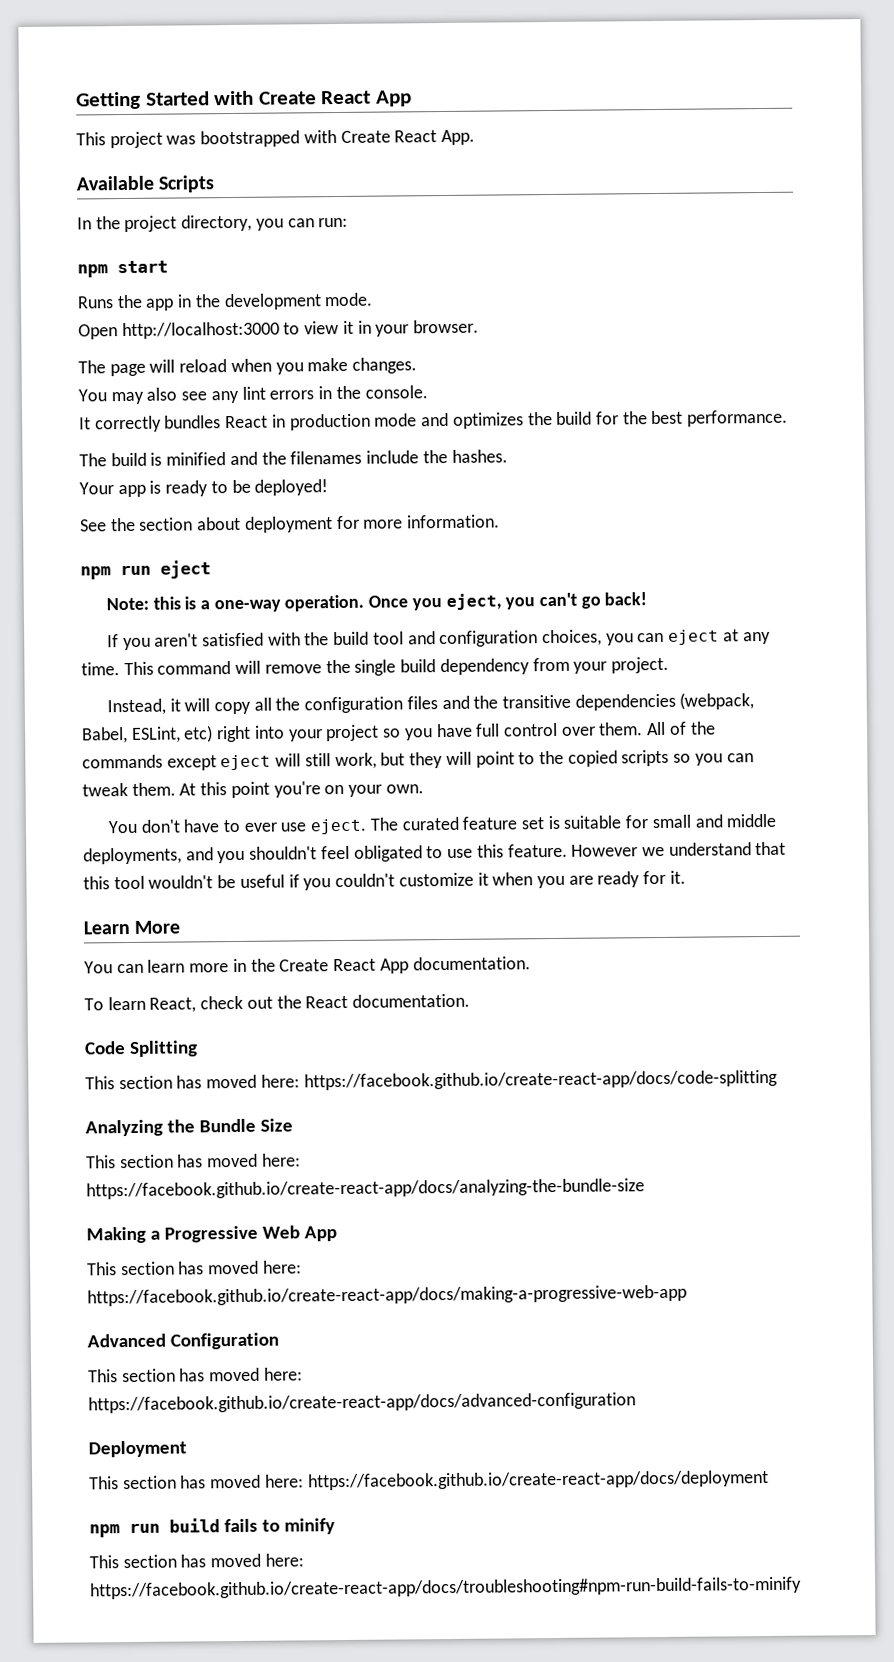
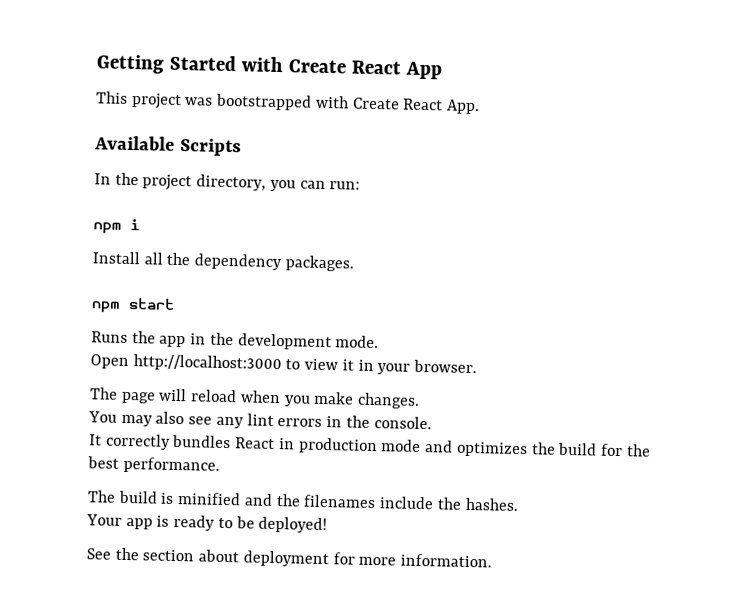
(349, 222) none -> [93,219,140,234] [92,251,354,272] // npm i // Install all the dependency packages.
[80,560,211,580] [105,592,648,613] [106,629,771,651] [81,656,669,676] [106,692,755,716] [82,721,716,744] [82,749,754,771] [82,781,424,799] [107,813,777,835] [83,841,787,865] [83,870,686,891] [83,920,181,935] [84,956,531,974] [84,993,471,1013] [84,1040,198,1058] [85,1069,778,1091] [85,1118,293,1137] [86,1153,301,1169] [86,1178,645,1200] [86,1225,337,1244] [87,1260,302,1276] [87,1284,687,1307] [87,1332,279,1350] [88,1367,303,1383] [88,1392,636,1414] [88,1440,187,1458] [89,1470,769,1491] [89,1518,335,1538] [89,1553,304,1569] [90,1576,802,1600] // npm run eject // Note: this is a one-way operation. Once you eject, you can't go back! // If you aren't satisfied with the build tool and configuration choices, you can eject at any time. This command will remove the single build dependency from your project. // Instead, it will copy all the configuration files and the transitive dependencies (webpack, Babel, ESLint, etc) right into your project so you have full control over them. All of the commands except eject will still work, but they will point to the copied scripts so you can tweak them. At this point you're on your own. // You don't have to ever use eject. The curated feature set is suitable for small and middle deployments, and you shouldn't feel obligated to use this feature. However we understand that this tool wouldn't be useful if you couldn't customize it when you are ready for it. // Learn More // You can learn more in the Create React App documentation. // To learn React, check out the React documentation. // Code Splitting // This section has moved here: https://facebook.github.io/create-react-app/docs/code-splitting // Analyzing the Bundle Size // This section has moved here: https://facebook.github.io/create-react-app/docs/analyzing-the-bundle-size // Making a Progressive Web App // This section has moved here: https://facebook.github.io/create-react-app/docs/making-a-progressive-web-app // Advanced Configuration // This section has moved here: https://facebook.github.io/create-react-app/docs/advanced-configuration // Deployment // This section has moved here: https://facebook.github.io/create-react-app/docs/deployment // npm run build fails to minify // This section has moved here: https://facebook.github.io/create-react-app/docs/troubleshooting#npm-run-build-fails-to-minify -> (493, 560) none

